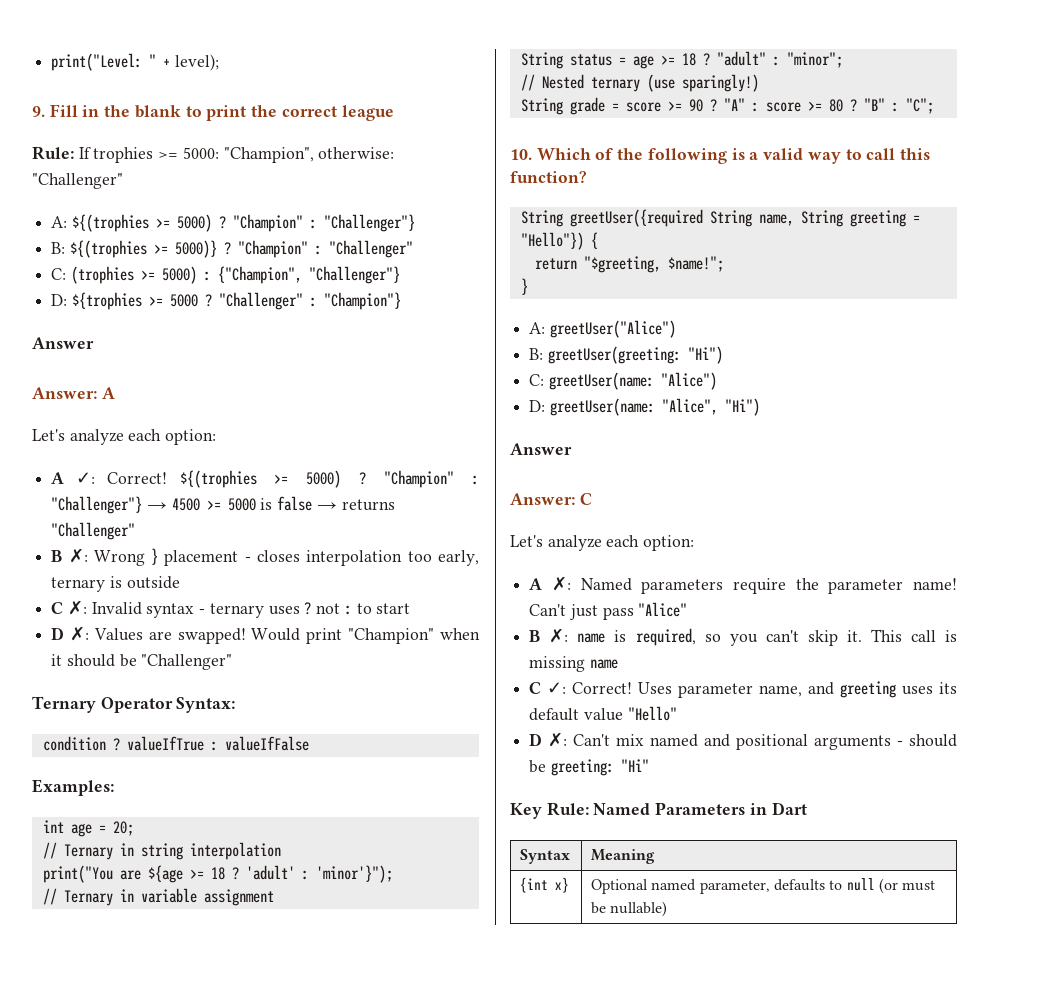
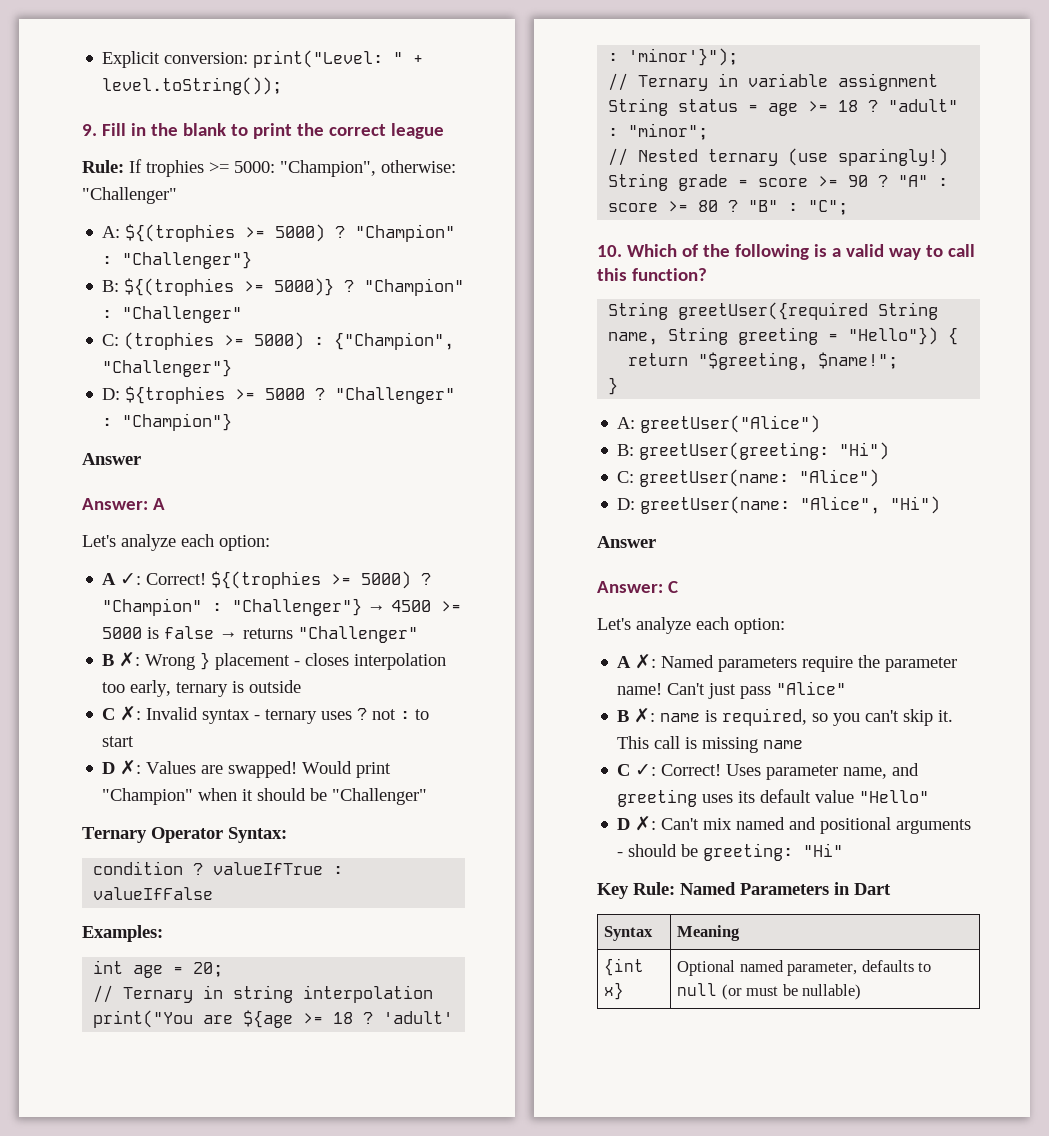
(51, 62) none -> [102,51,249,68] Explicit conversion:
[174,54,219,71] level); -> [102,77,283,95] level.toString());

